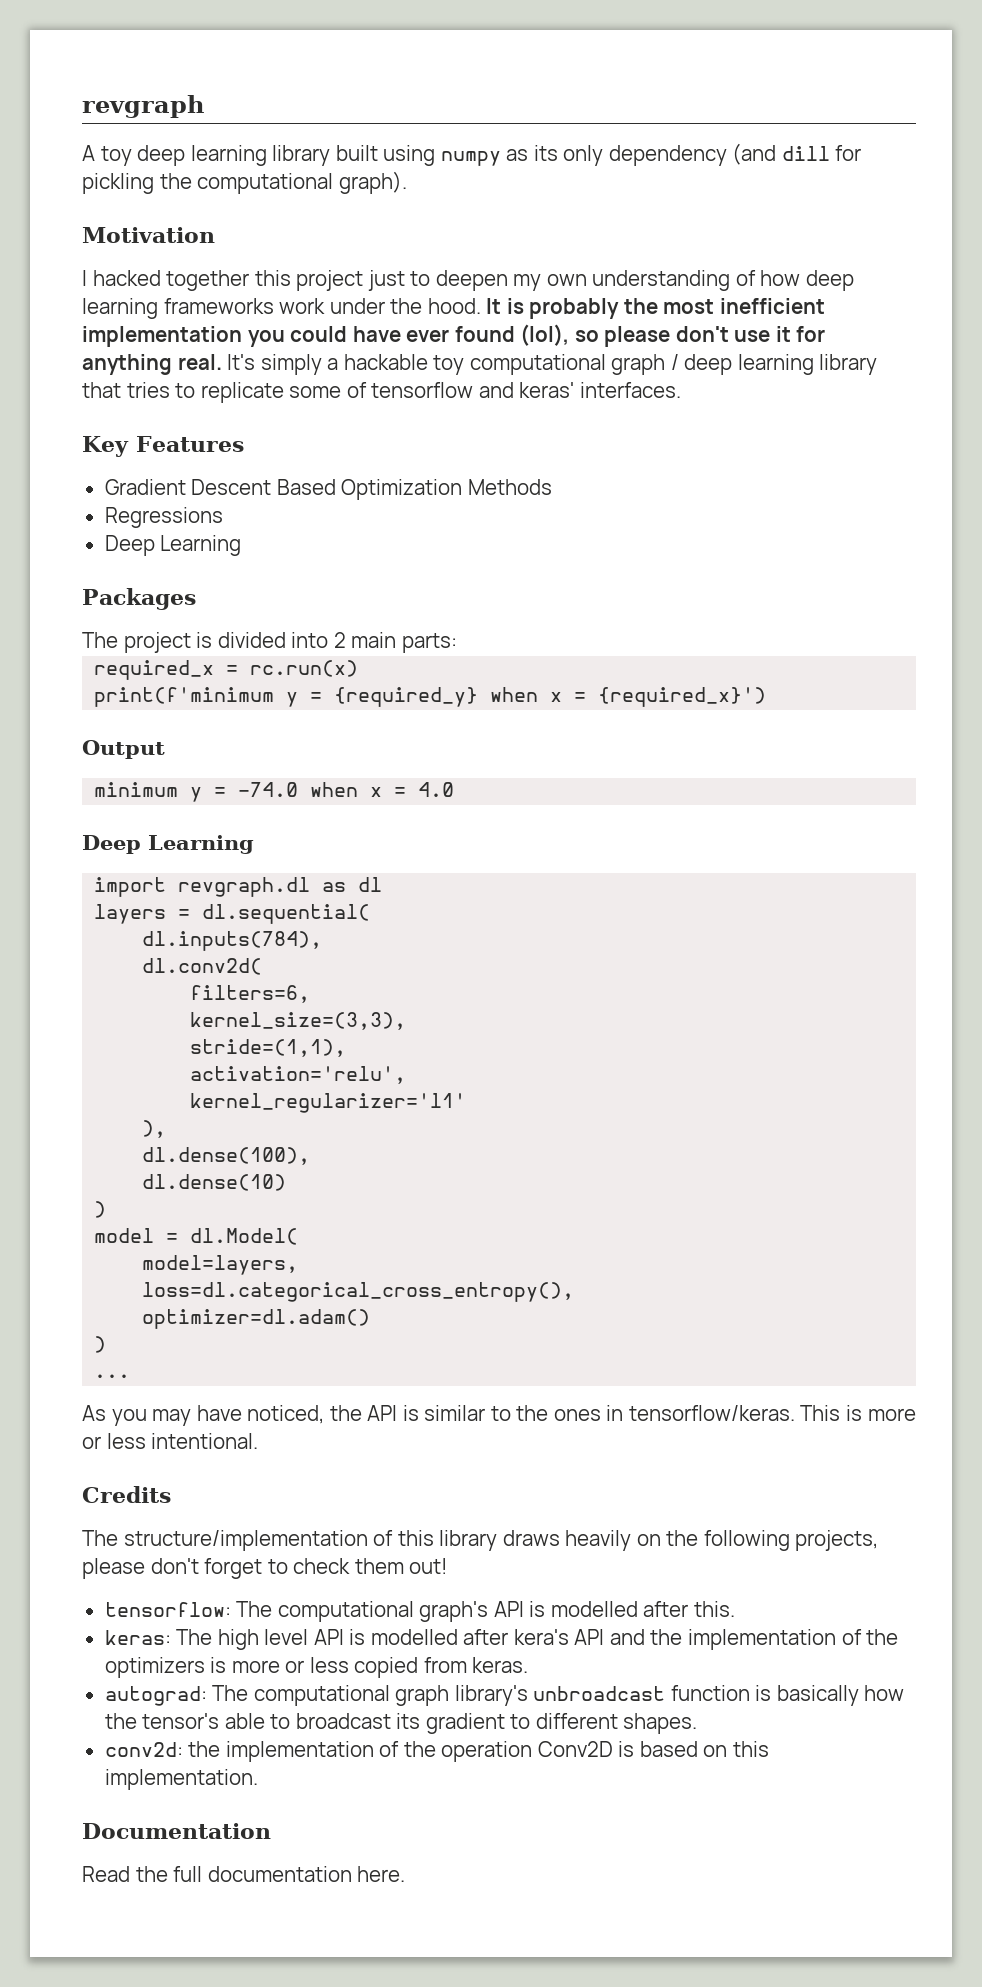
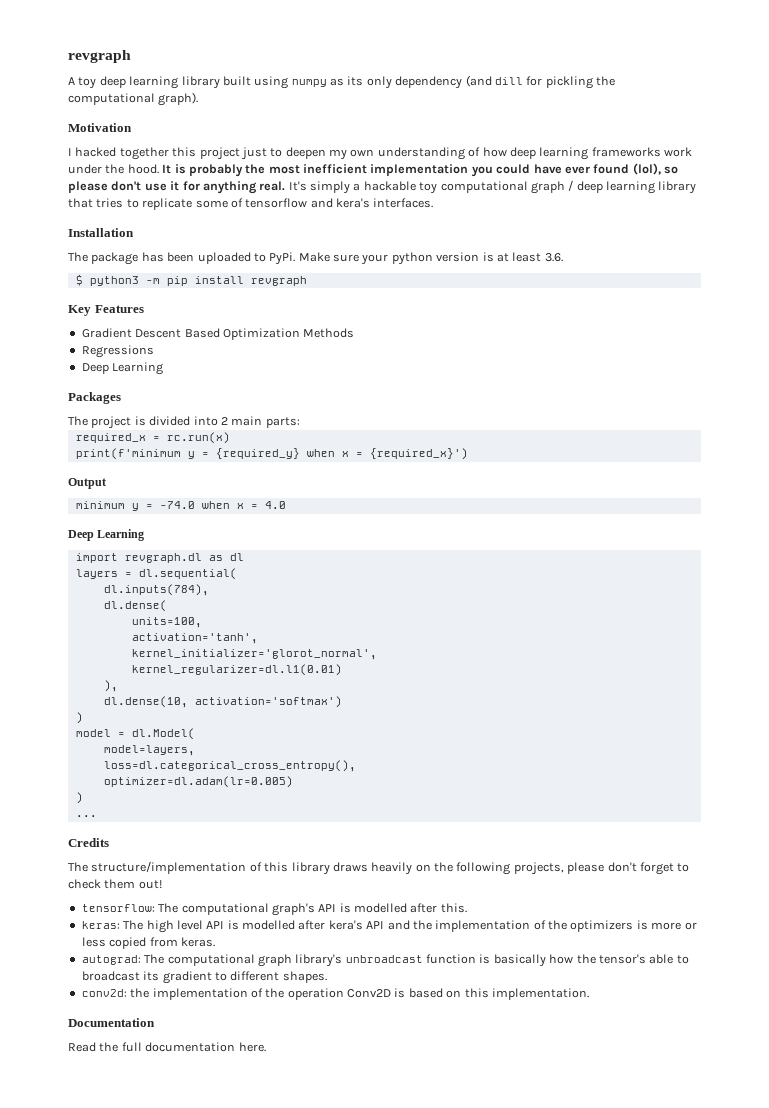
[519,382,575,398] keras' -> [336,198,370,208] kera's
(681, 390) none -> [68,228,134,237] [68,252,563,265] [75,274,307,286] // Installation // The package has been uploaded to PyPi. Make sure your python version is at least 3.6. // $ python3 -m pip install revgraph
[142,958,263,975] [190,985,311,1003] [190,1012,407,1030] [190,1039,347,1057] [190,1066,407,1084] [190,1093,467,1113] dl.conv2d( // filters=6, // kernel_size=(3,3), // stride=(1,1), // activation='relu', // kernel_regularizer='l1' -> [103,600,167,612] [131,617,202,628] [131,633,258,644] [131,649,377,660] [131,664,342,676] dl.dense( // units=100, // activation='tanh', // kernel_initializer='glorot_normal', // kernel_regularizer=dl.l1(0.01)
[142,1147,311,1165] [142,1174,287,1191] dl.dense(100), // dl.dense(10) -> [103,696,342,708] dl.dense(10, activation='softmax')
[142,1309,371,1329] optimizer=dl.adam() -> [103,776,293,788] optimizer=dl.adam(lr=0.005)
[82,1405,916,1426] [82,1433,259,1449] // As you may have noticed, the API is similar to the ones in tensorflow/keras. This is more or less intentional. -> (97, 816) none

